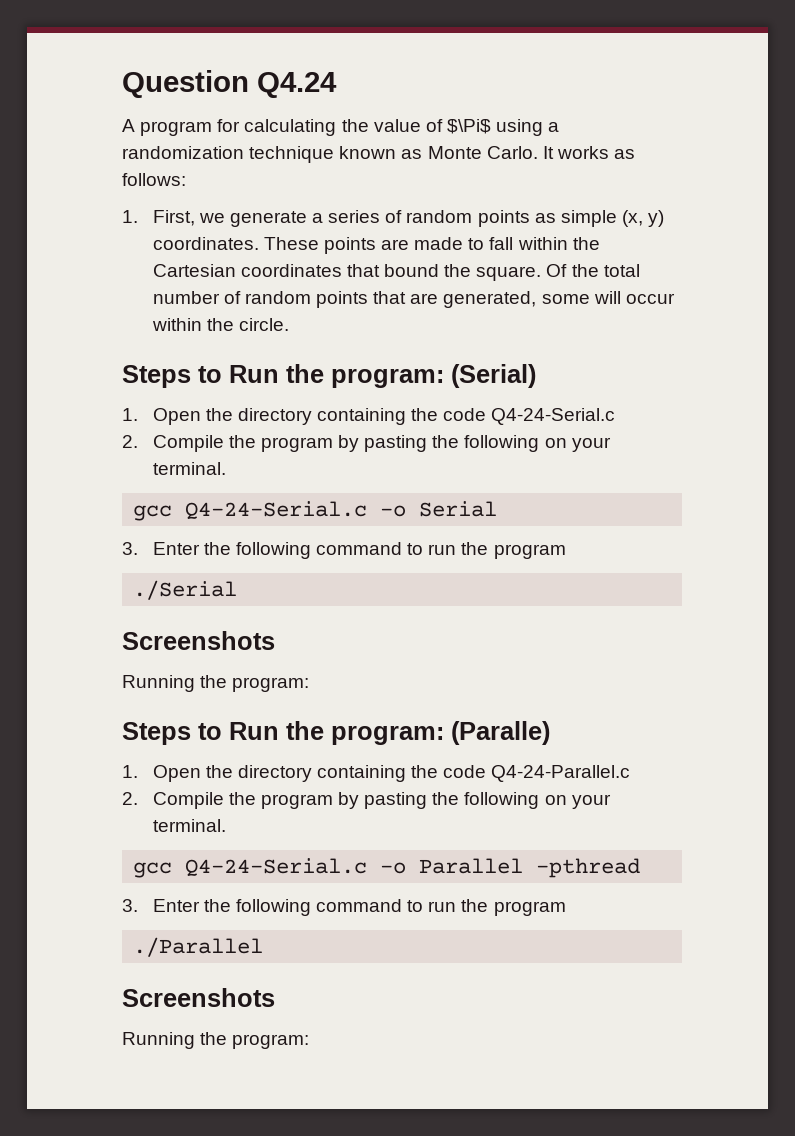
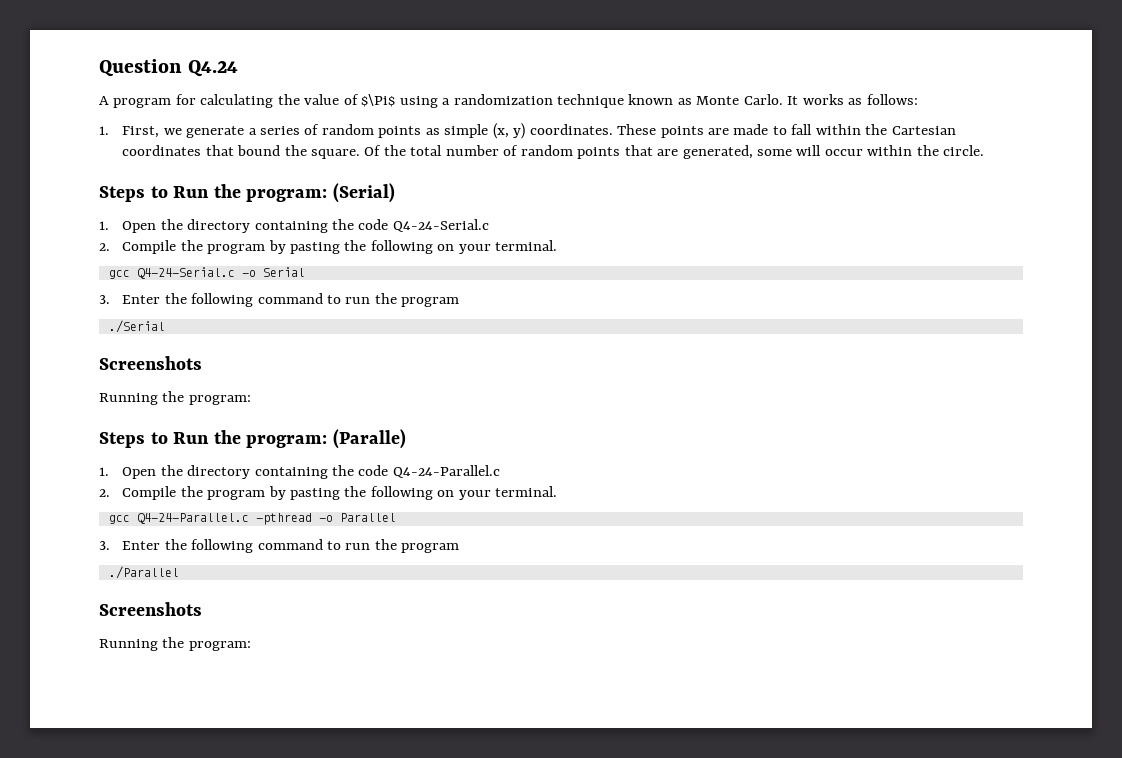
[185,858,368,877] Q4-24-Serial.c -> [136,513,312,525] Q4-24-Parallel.c -pthread
[536,858,641,878] -pthread -> (396, 517) none

